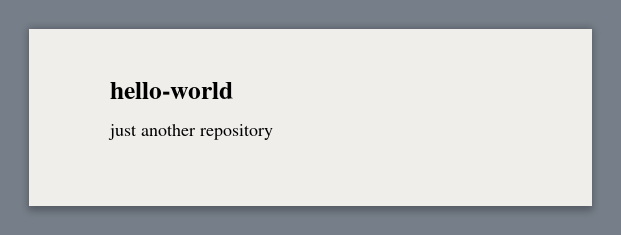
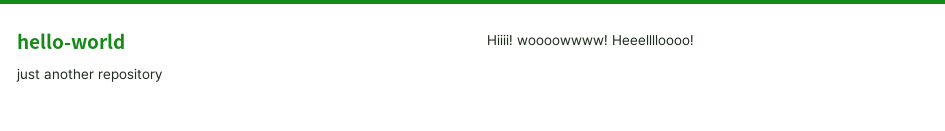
(273, 132) none -> [487,34,694,46] // Hiiii! woooowwww! Heeelllloooo!

